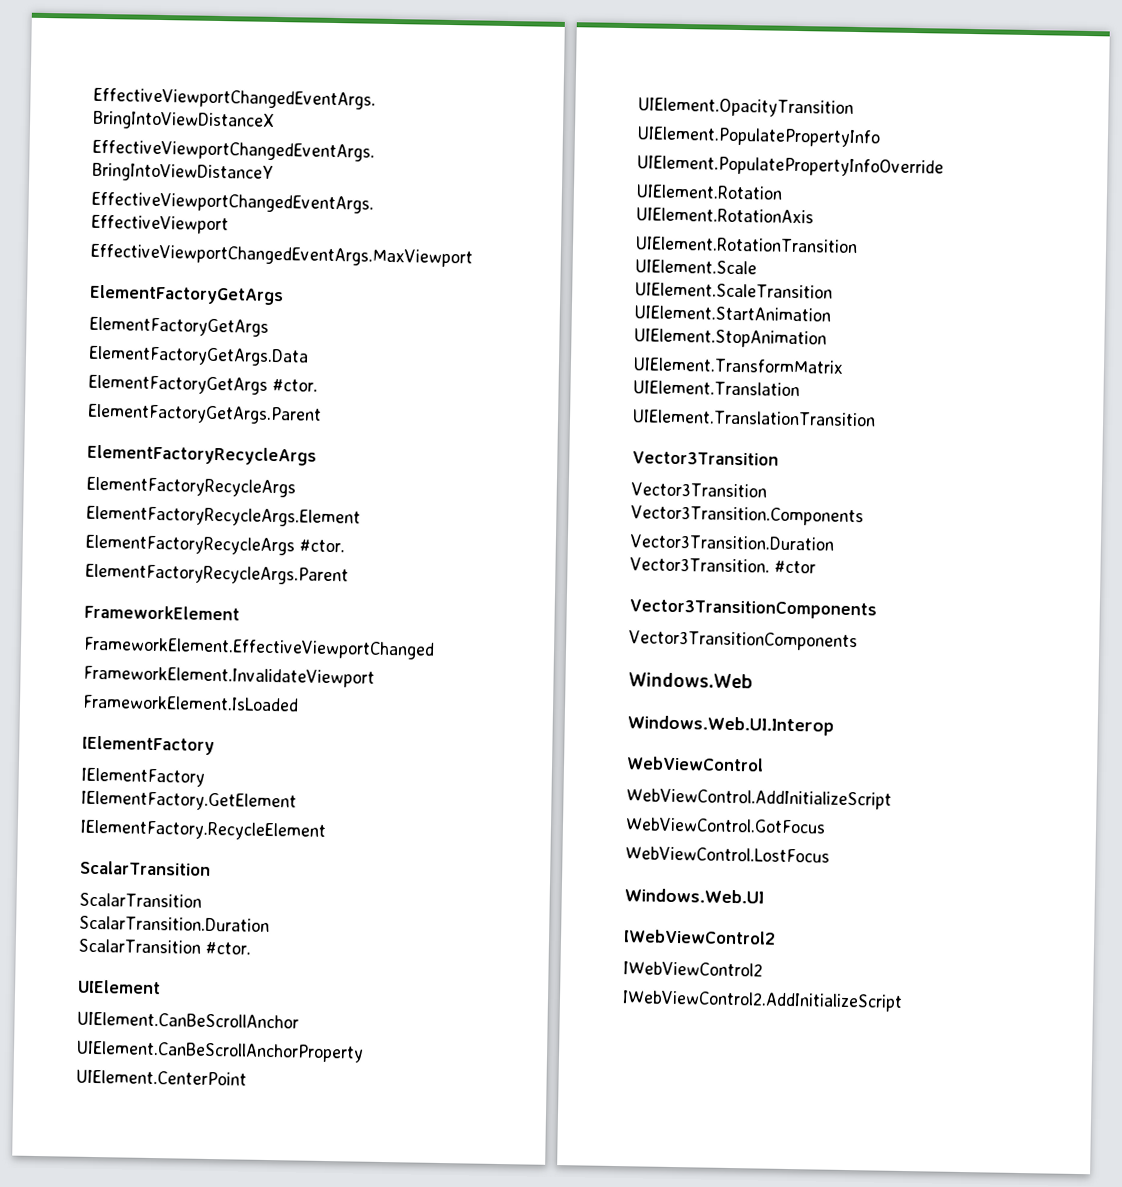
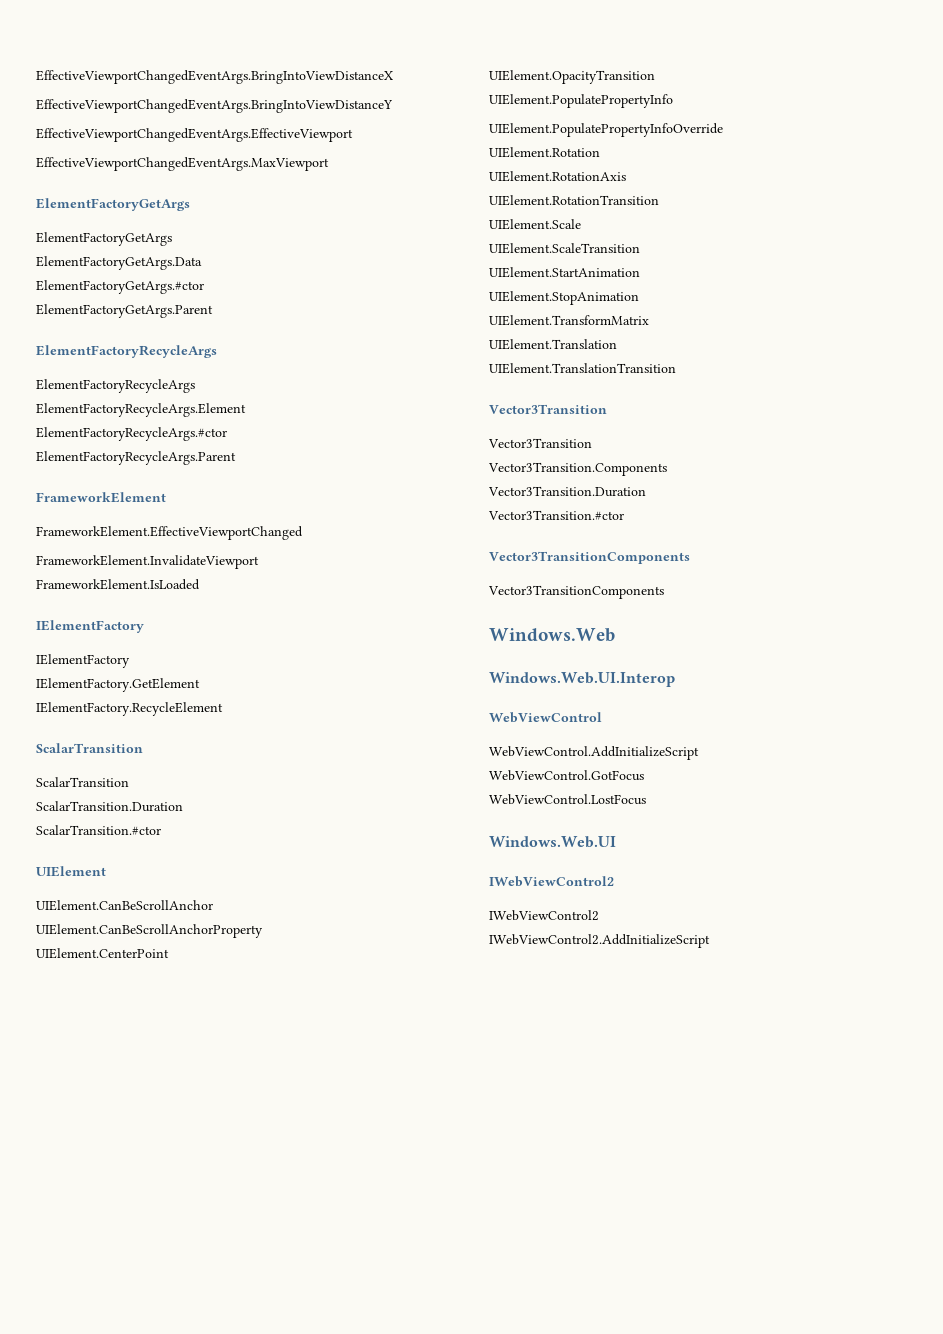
[88,374,318,395] ElementFactoryGetArgs #ctor. -> [36,280,204,294] ElementFactoryGetArgs.#ctor
[85,534,345,556] ElementFactoryRecycleArgs #ctor. -> [36,427,227,441] ElementFactoryRecycleArgs.#ctor
[78,938,251,955] ScalarTransition #ctor. -> [36,825,161,835] ScalarTransition.#ctor
[630,557,816,574] Vector3Transition. #ctor -> [488,510,624,520] Vector3Transition.#ctor

